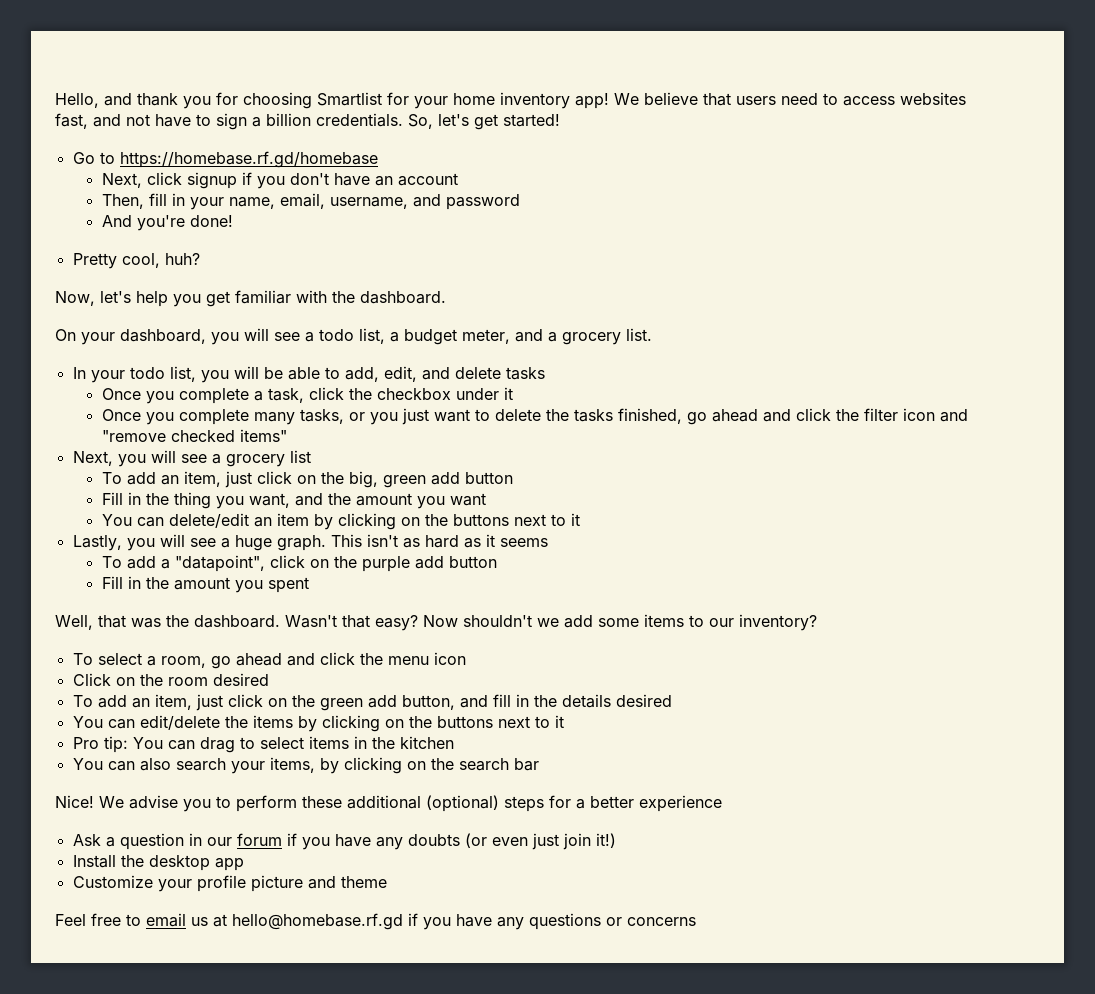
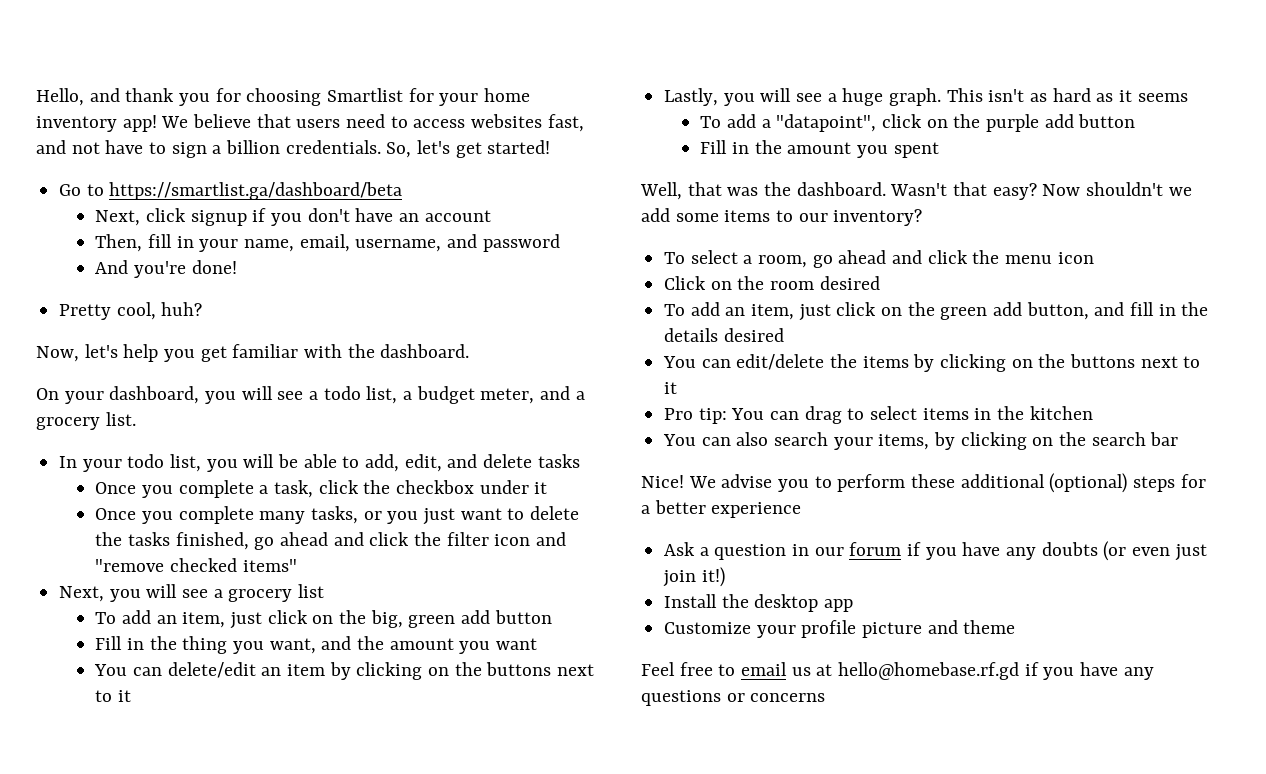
[119,151,378,168] https://homebase.rf.gd/homebase -> [109,182,403,200] https://smartlist.ga/dashboard/beta

